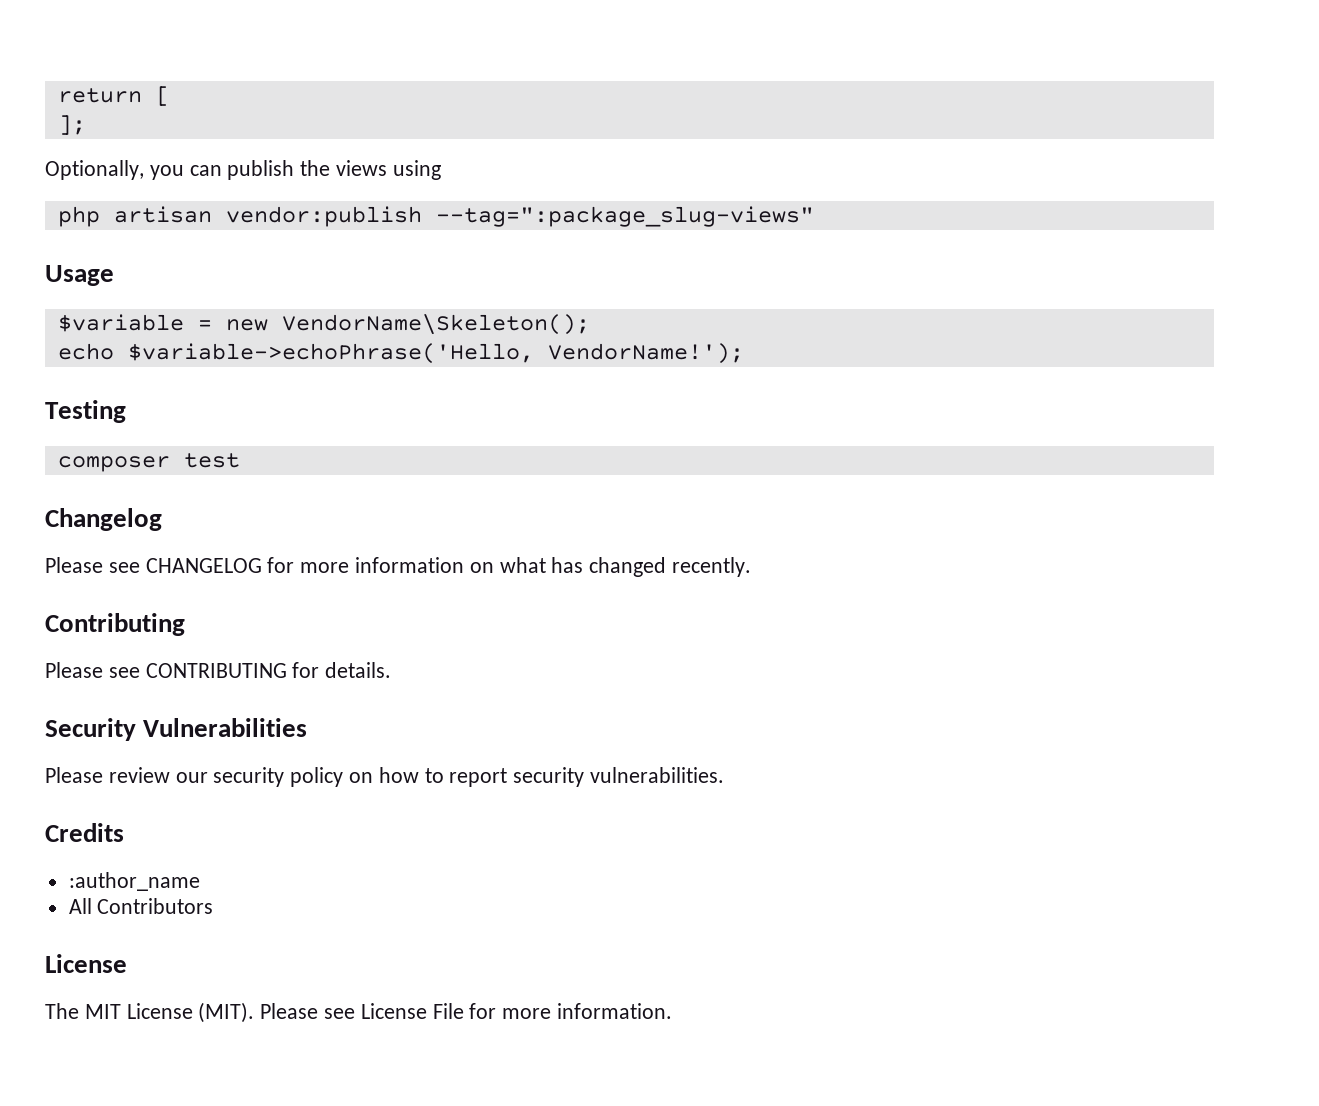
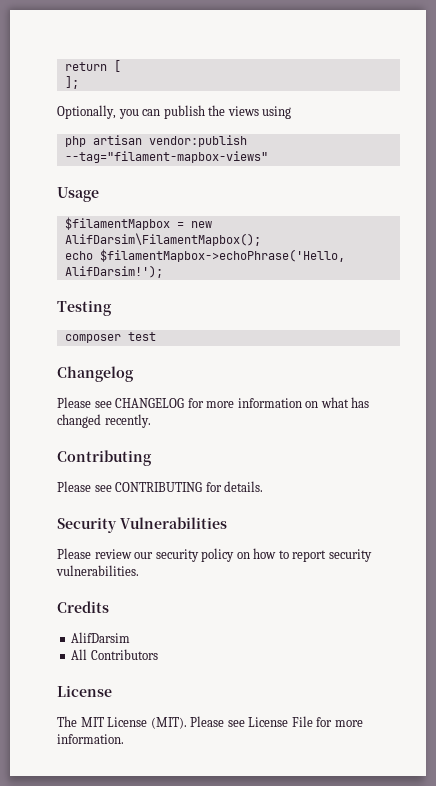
[435,206,814,227] --tag=":package_slug-views" -> [64,151,268,163] --tag="filament-mapbox-views"
[57,314,184,332] $variable -> [64,217,170,230] $filamentMapbox
[281,314,590,335] VendorName\Skeleton(); -> [64,233,261,246] AlifDarsim\FilamentMapbox();
[127,343,744,364] $variable->echoPhrase('Hello, VendorName!'); -> [99,249,345,262] [64,265,163,278] $filamentMapbox->echoPhrase('Hello, AlifDarsim!');
[68,872,200,891] :author_name -> [71,632,131,643] AlifDarsim

